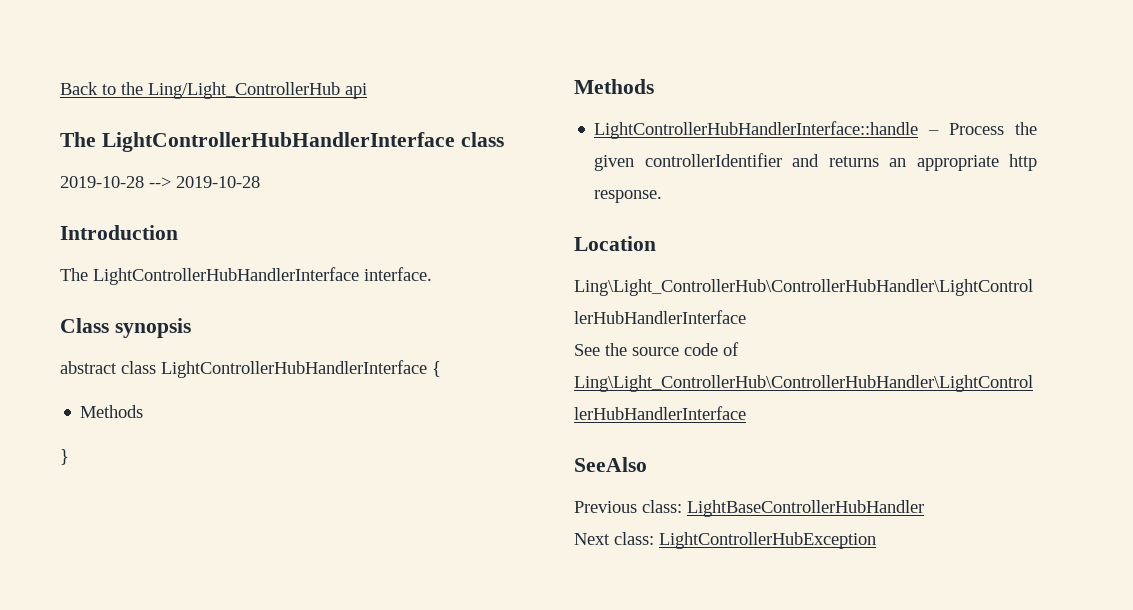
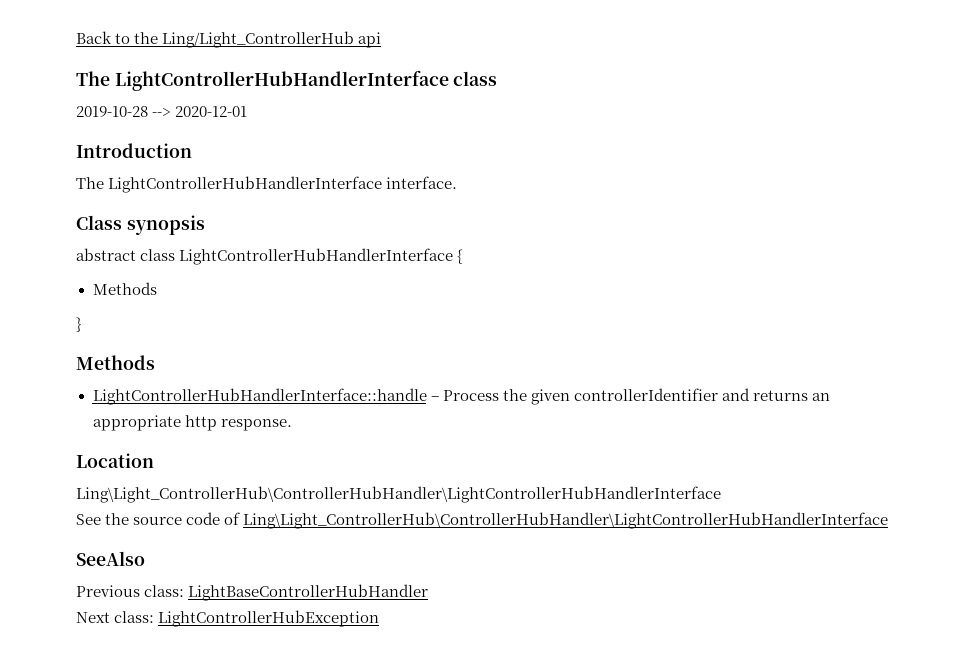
[176,176,260,188] 2019-10-28 -> [175,106,248,117] 2020-12-01

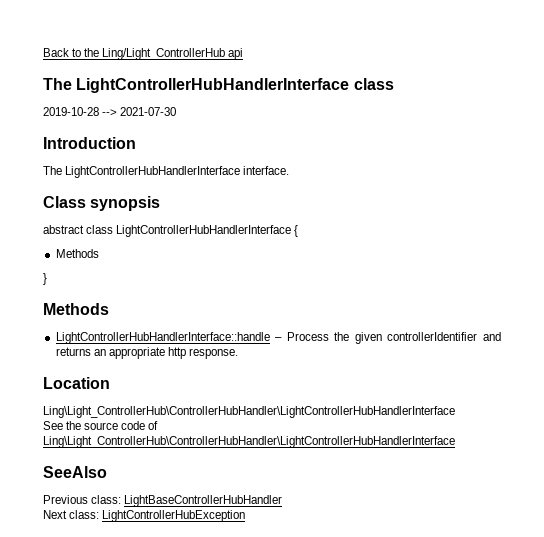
[175,106,248,117] 2020-12-01 -> [120,107,177,116] 2021-07-30

